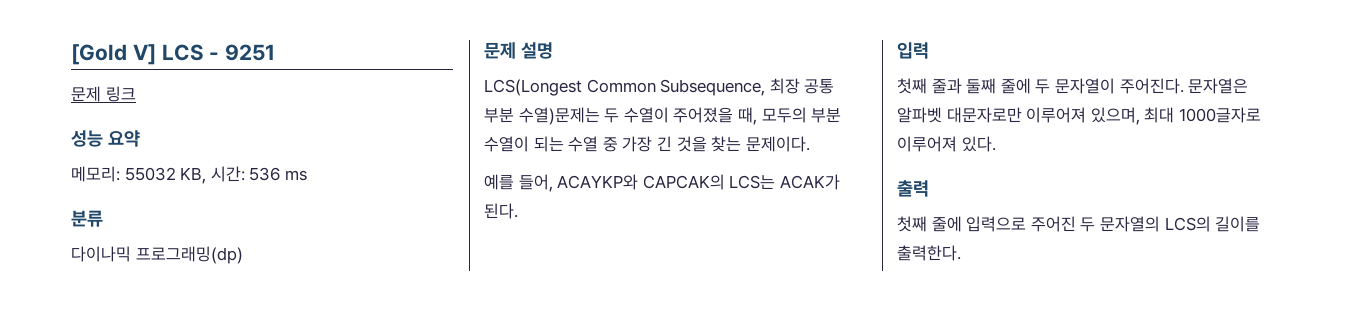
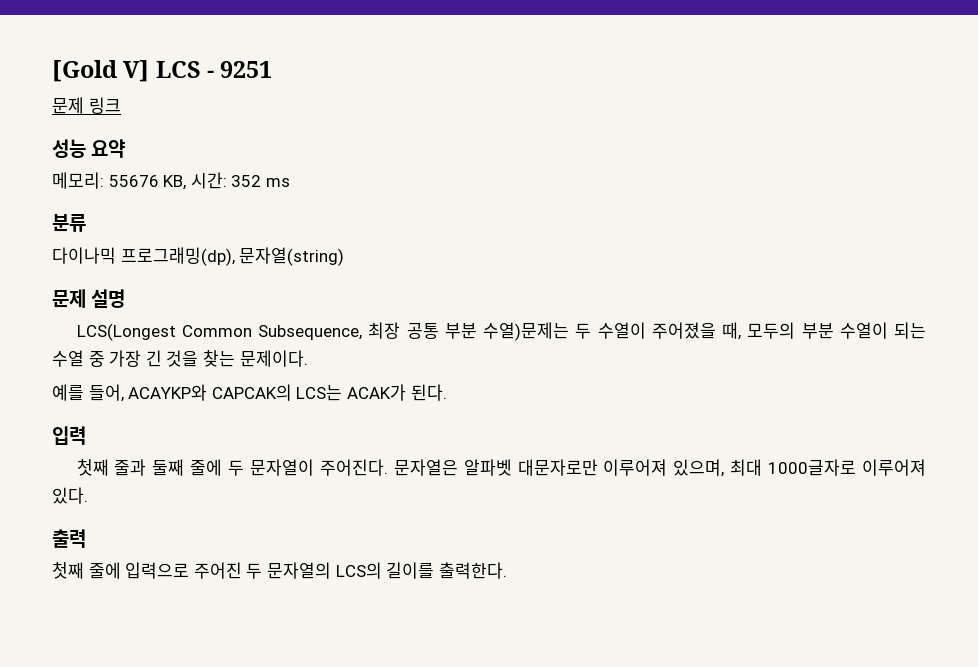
[124,167,176,181] 55032 -> [108,175,159,187] 55676
[249,167,281,181] 536 -> [231,175,262,187] 352
[135,246,243,264] 프로그래밍(dp) -> [120,247,345,266] 프로그래밍(dp), 문자열(string)

